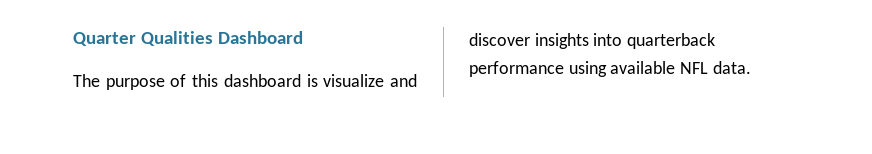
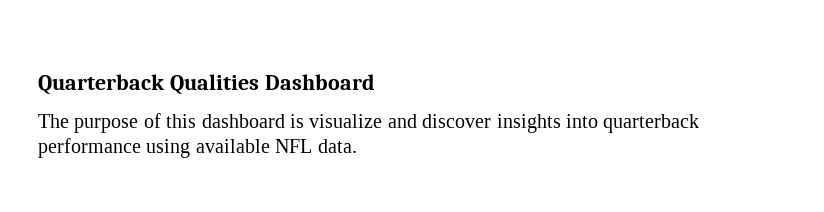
[73,32,136,46] Quarter -> [38,74,165,95] Quarterback

